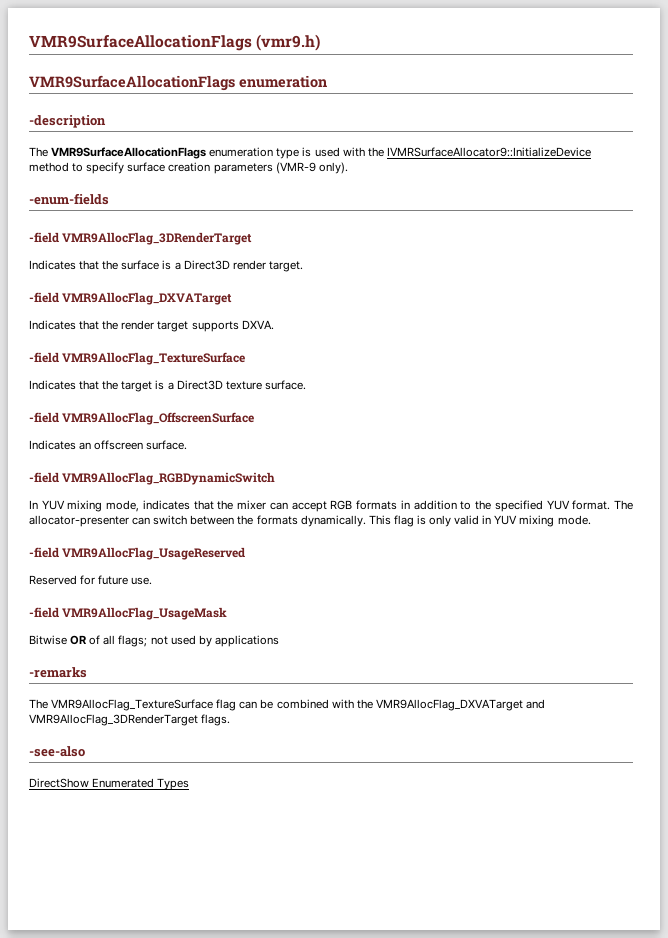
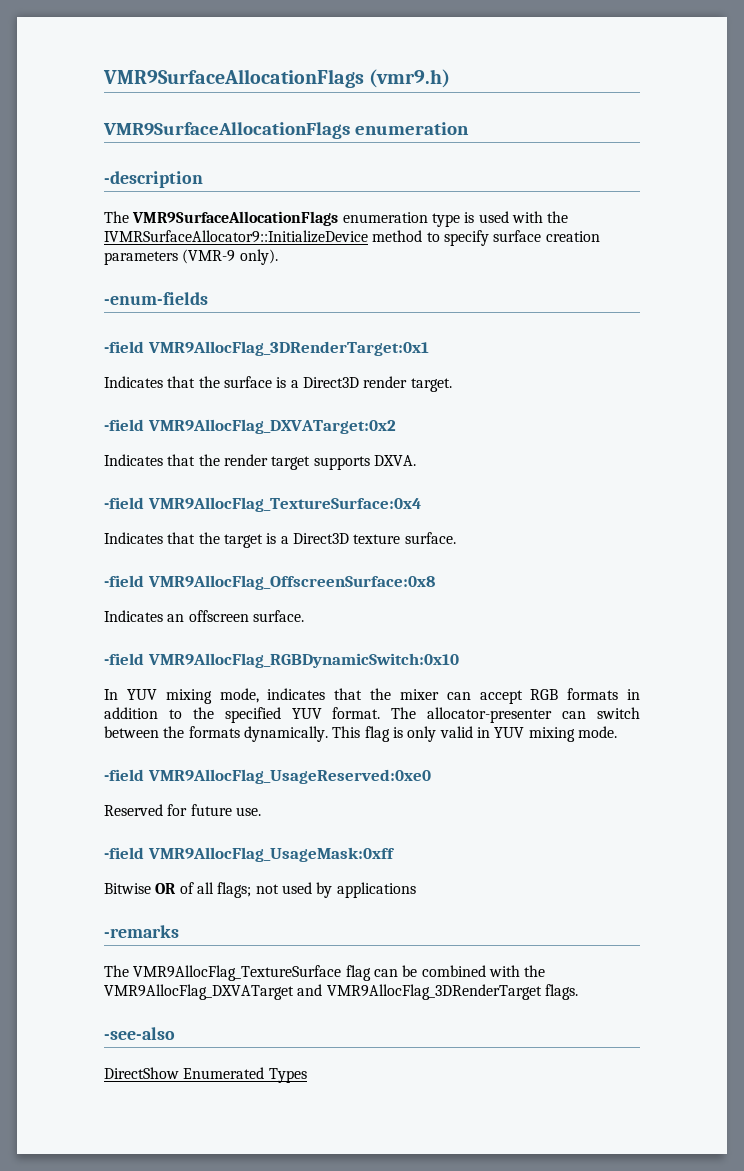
[62,232,253,245] VMR9AllocFlag_3DRenderTarget -> [147,341,429,356] VMR9AllocFlag_3DRenderTarget:0x1
[62,292,233,305] VMR9AllocFlag_DXVATarget -> [147,419,396,434] VMR9AllocFlag_DXVATarget:0x2
[62,352,246,365] VMR9AllocFlag_TextureSurface -> [147,497,421,512] VMR9AllocFlag_TextureSurface:0x4
[62,412,255,425] VMR9AllocFlag_OffscreenSurface -> [147,575,435,590] VMR9AllocFlag_OffscreenSurface:0x8
[62,472,276,485] VMR9AllocFlag_RGBDynamicSwitch -> [147,653,459,668] VMR9AllocFlag_RGBDynamicSwitch:0x10
[62,547,246,560] VMR9AllocFlag_UsageReserved -> [147,769,431,784] VMR9AllocFlag_UsageReserved:0xe0
[62,607,228,620] VMR9AllocFlag_UsageMask -> [147,847,395,862] VMR9AllocFlag_UsageMask:0xff

